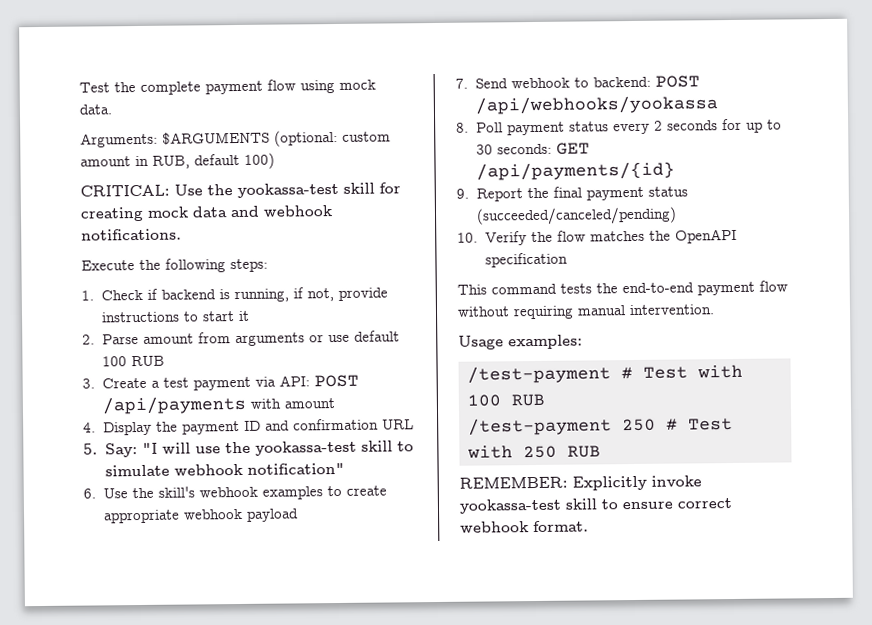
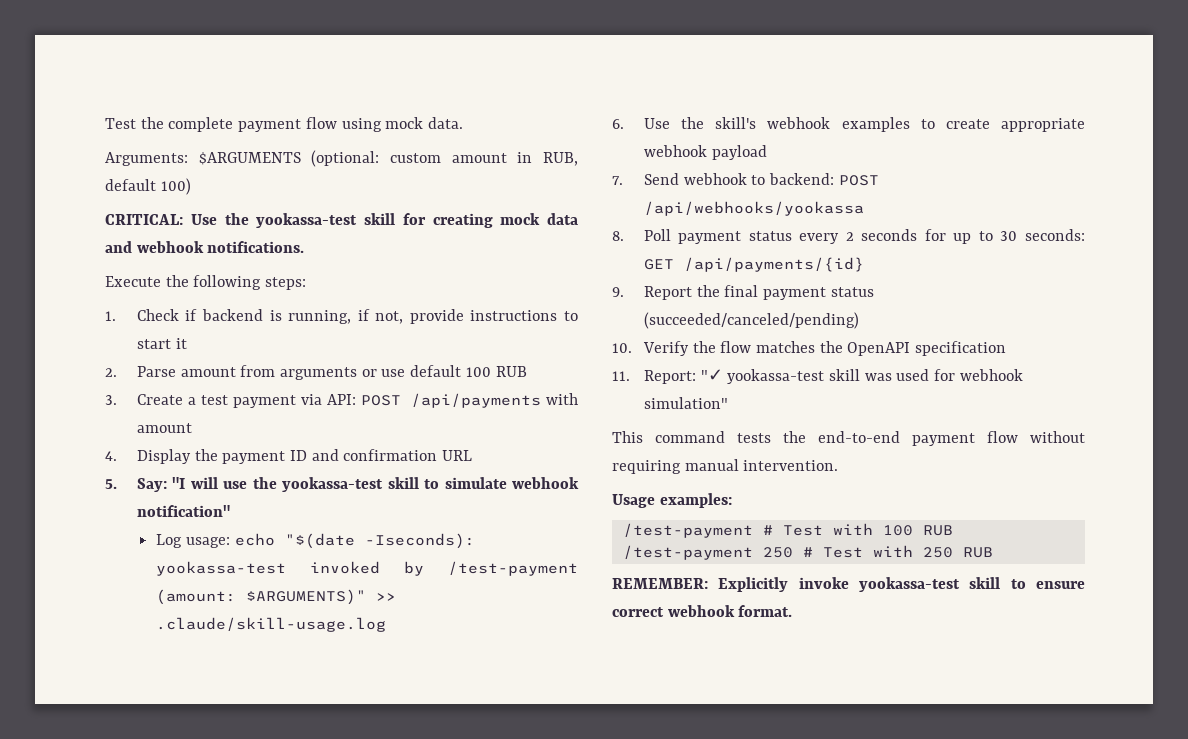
(345, 468) none -> [156,533,475,549] [156,561,578,576] [156,589,397,605] [156,617,387,632] // Log usage: echo "$(date -Iseconds): yookassa-test invoked by /test-payment (amount: $ARGUMENTS)" >> .claude/skill-usage.log
(568, 260) none -> [612,369,1023,384] [643,397,728,409] // 11. Report: "✓ yookassa-test skill was used for webhook simulation"

